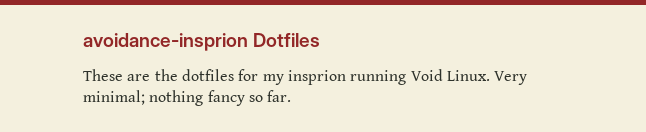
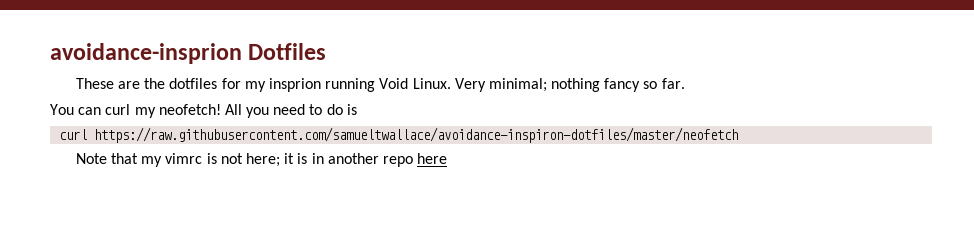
(292, 96) none -> [50,104,357,118] [59,127,739,143] [75,153,448,167] // You can curl my neofetch! All you need to do is // curl https://raw.githubusercontent.com/samueltwallace/avoidance-inspiron-dotfiles/master/neofetch // Note that my vimrc is not here; it is in another repo here

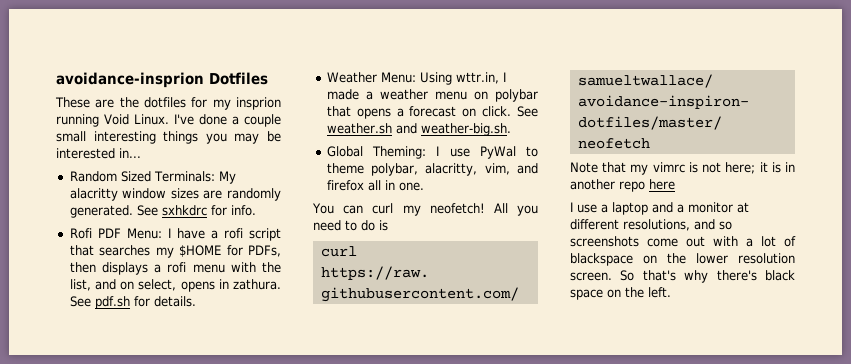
[454,78,685,92] Very minimal; nothing fancy so far. -> [174,114,281,127] [56,131,281,144] [56,148,141,159] [69,171,236,184] [69,188,281,201] [69,205,256,218] [69,228,281,241] [69,245,281,258] [69,262,281,275] [69,279,281,292] [69,296,196,309] [326,72,506,85] [326,89,538,102] [326,106,538,119] [326,123,511,136] [326,146,538,159] [326,163,538,176] [326,180,424,191] I've done a couple small interesting things you may be interested in... // Random Sized Terminals: My alacritty window sizes are randomly generated. See sxhkdrc for info. // Rofi PDF Menu: I have a rofi script that searches my $HOME for PDFs, then displays a rofi menu with the list, and on select, opens in zathura. See pdf.sh for details. // Weather Menu: Using wttr.in, I made a weather menu on polybar that opens a forecast on click. See weather.sh and weather-big.sh. // Global Theming: I use PyWal to theme polybar, alacritty, vim, and firefox all in one.
(448, 158) none -> [570,202,749,215] [570,219,732,231] [570,236,796,247] [570,253,795,266] [570,270,795,283] [570,287,671,300] // I use a laptop and a monitor at different resolutions, and so screenshots come out with a lot of blackspace on the lower resolution screen. So that's why there's black space on the left.

